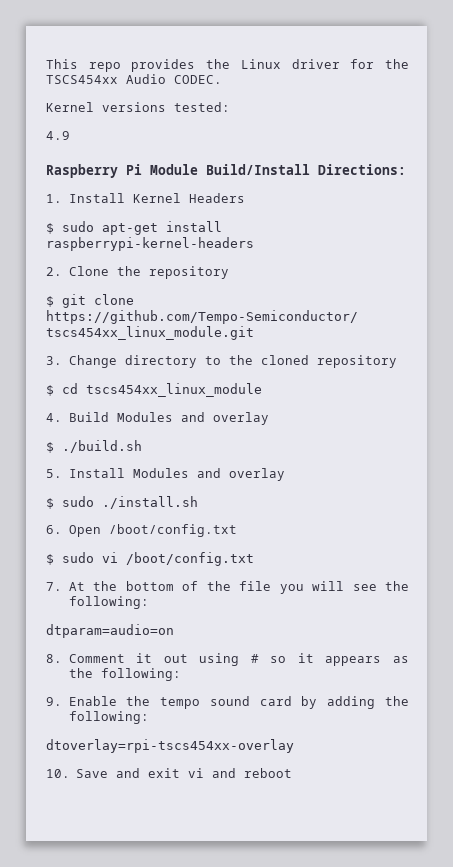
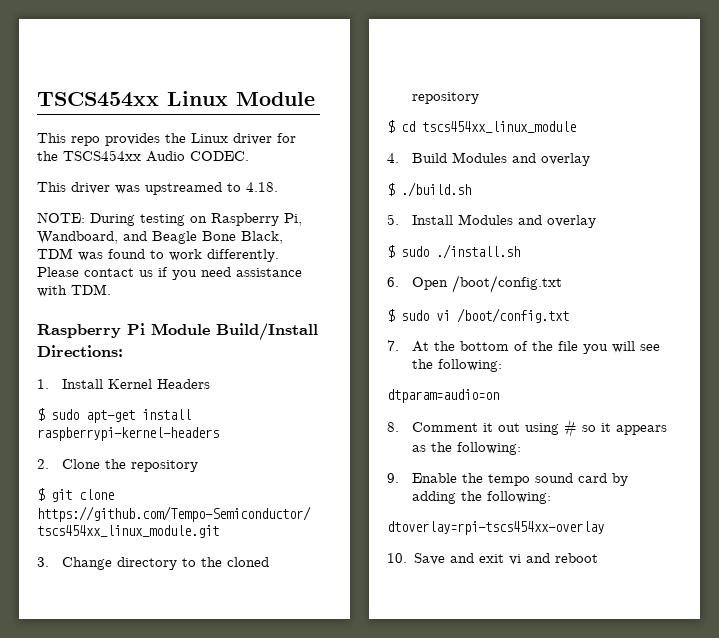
(46, 64) none -> [37,91,315,107] TSCS454xx Linux Module //
[46,102,230,112] [46,131,70,140] Kernel versions tested: // 4.9 -> [37,182,278,195] [37,212,302,226] [37,231,283,244] [37,248,279,262] [37,267,302,280] [37,284,111,297] This driver was upstreamed to 4.18. // NOTE: During testing on Raspberry Pi, Wandboard, and Beagle Bone Black, TDM was found to work differently. Please contact us if you need assistance with TDM.

